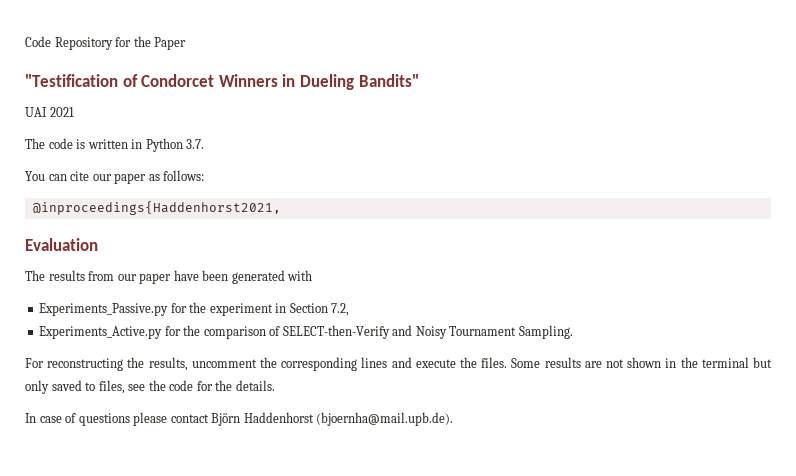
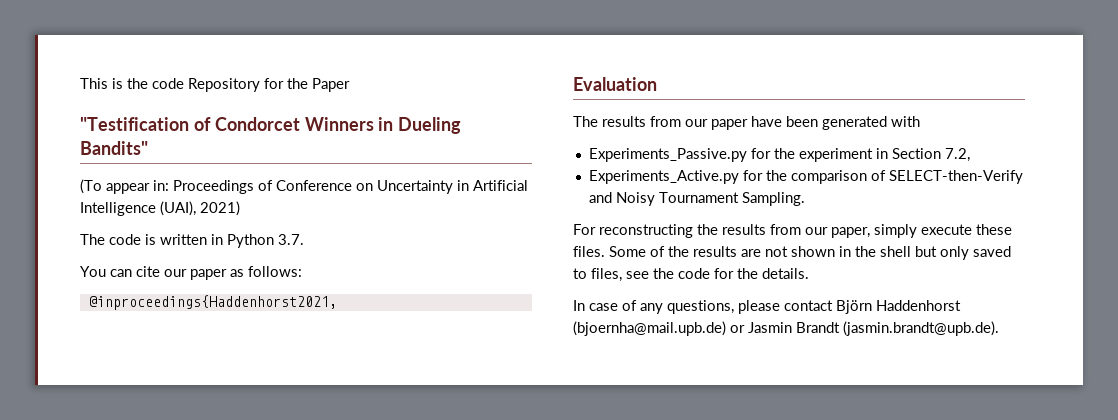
[25,36,51,47] Code -> [80,78,184,89] This is the code
[25,107,74,117] UAI 2021 -> [80,179,528,194] [80,201,240,216] (To appear in: Proceedings of Conference on Uncertainty in Artificial Intelligence (UAI), 2021)
[148,357,541,371] results, uncomment the corresponding lines and execute the files. Some -> [722,224,1012,238] [573,246,689,257] results from our paper, simply execute these files. Some of the
[701,357,749,368] terminal -> [880,246,911,257] shell
[78,413,130,426] questions -> [640,300,734,314] any questions,
[316,412,454,426] (bjoernha@mail.upb.de). -> [573,321,999,336] (bjoernha@mail.upb.de) or Jasmin Brandt (jasmin.brandt@upb.de).

